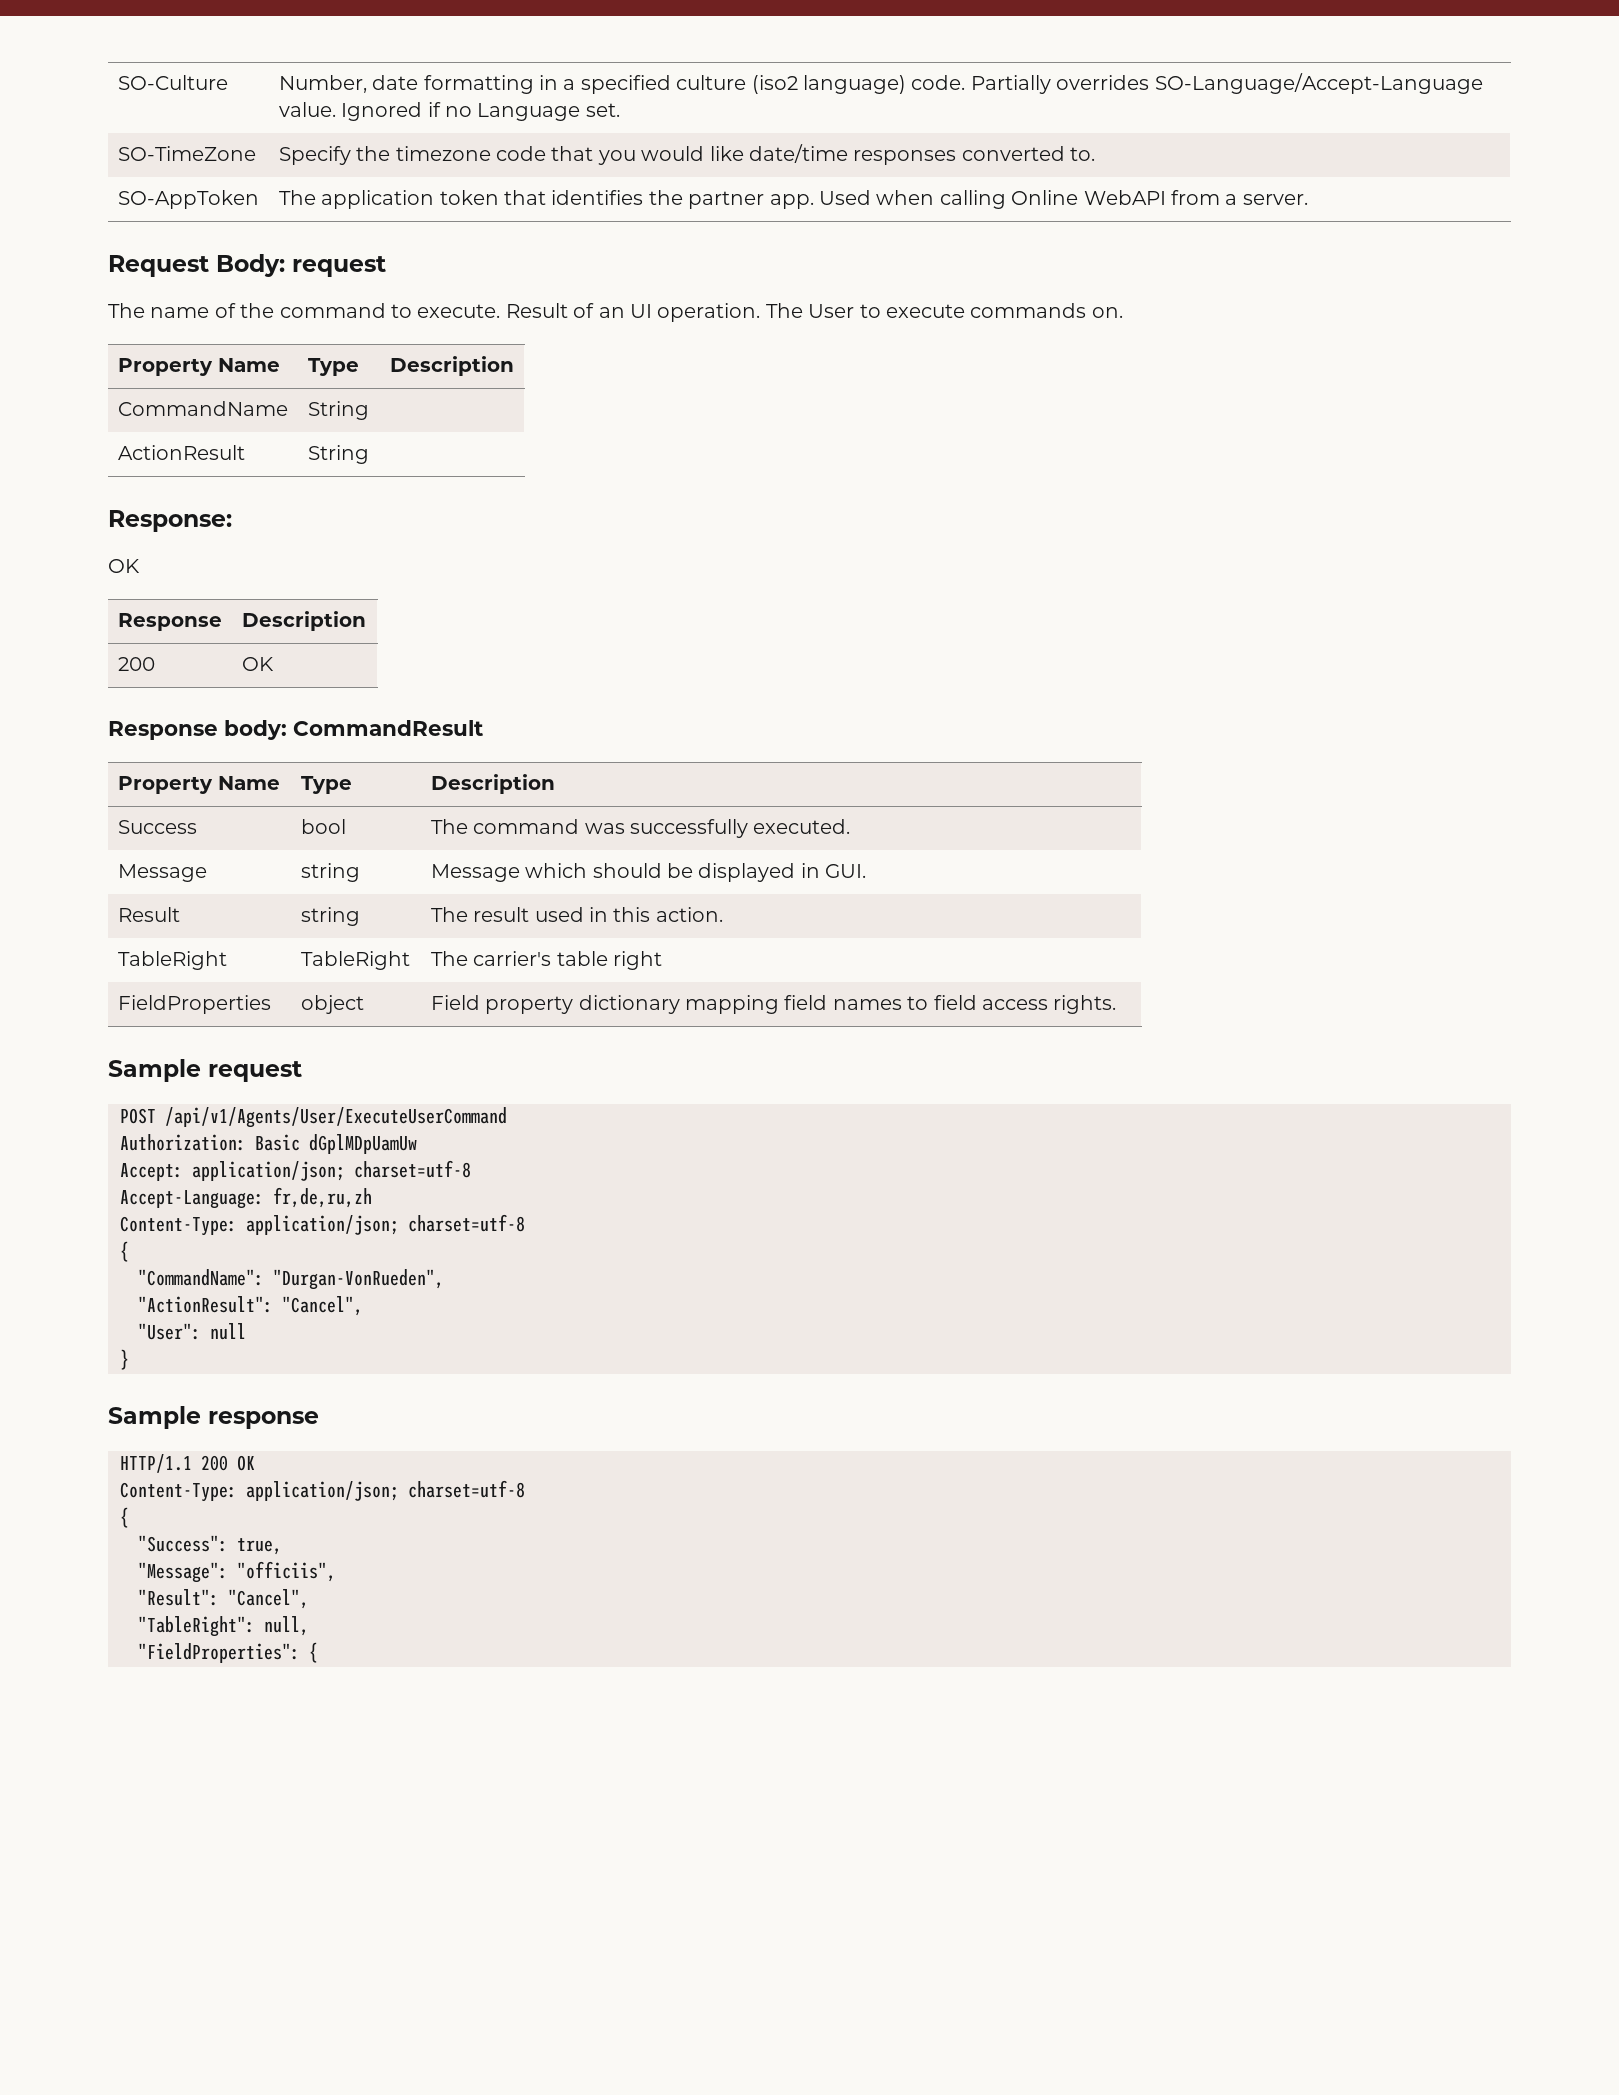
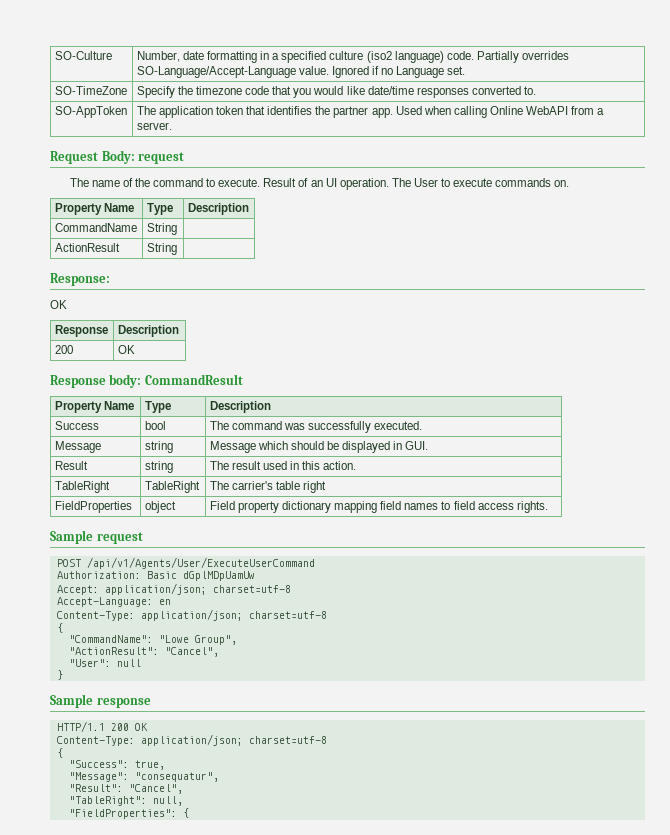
[273,1187,372,1208] fr,de,ru,zh -> [158,599,171,605] en
[273,1269,444,1290] "Durgan-VonRueden", -> [158,635,237,645] "Lowe Group",
[237,1561,336,1582] "officiis", -> [134,772,219,782] "consequatur",

